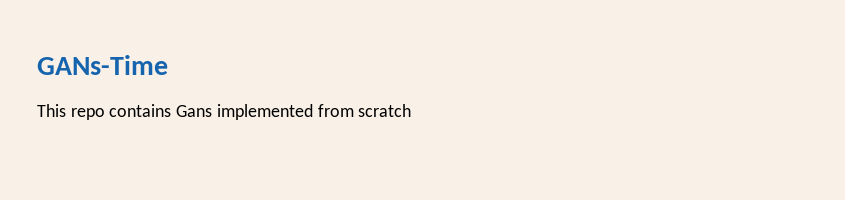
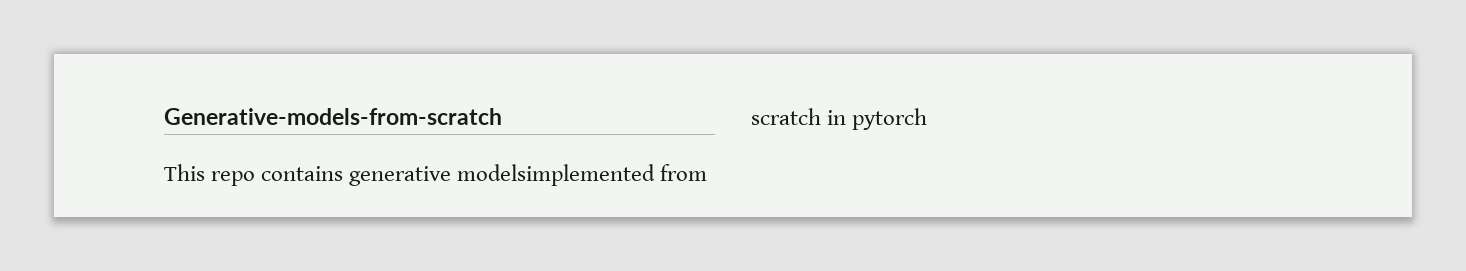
[37,55,168,75] GANs-Time -> [164,108,502,125] Generative-models-from-scratch
[176,104,412,120] Gans implemented from scratch -> [349,164,708,186] [751,108,928,130] generative modelsimplemented from scratch in pytorch

